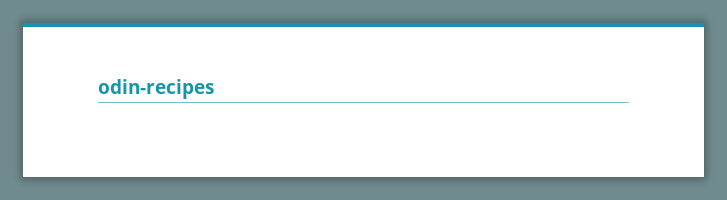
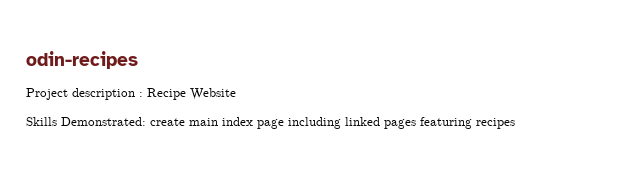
(214, 89) none -> [26,88,236,100] [26,117,515,129] // Project description : Recipe Website // Skills Demonstrated: create main index page including linked pages featuring recipes

